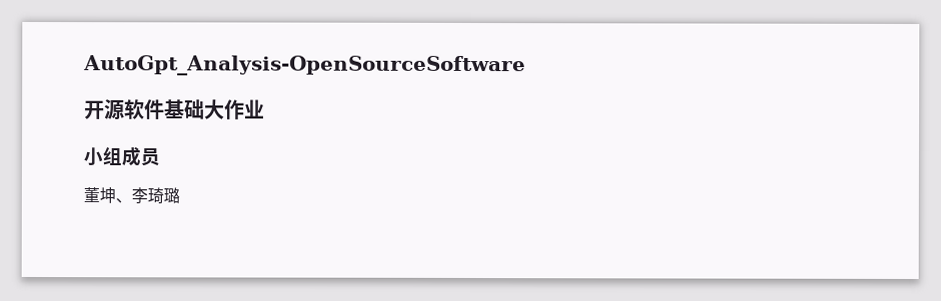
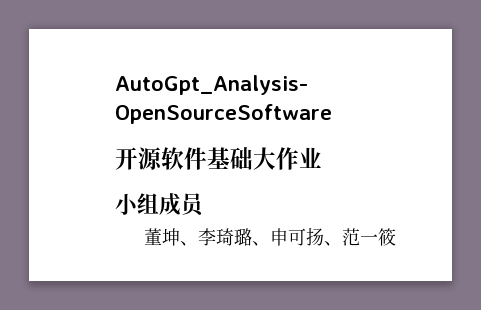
(180, 195) none -> [251,227,396,246] 、申可扬、范一筱

